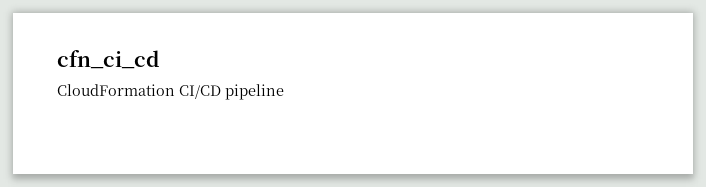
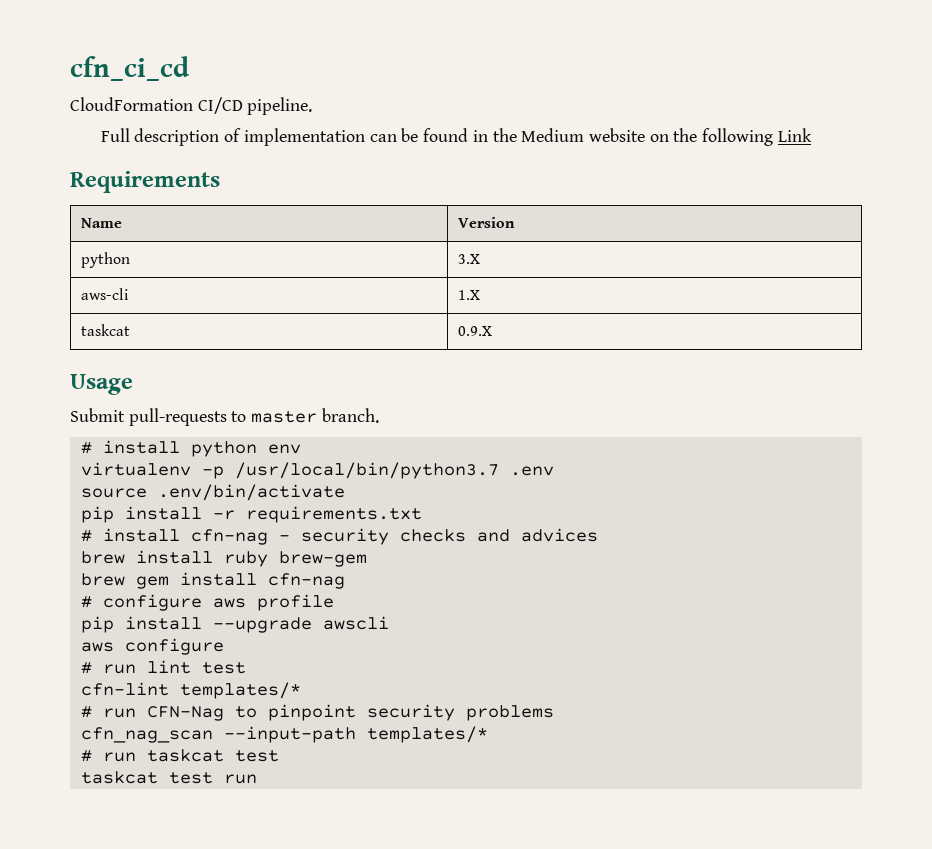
[225,84,284,100] pipeline -> [247,97,313,115] [100,128,812,146] [70,171,220,193] [81,218,123,228] [458,217,516,228] [81,252,131,268] [458,254,481,264] [81,288,130,300] [458,290,481,300] [81,324,131,336] [458,326,493,336] [70,374,133,395] [70,408,379,426] [80,440,301,457] [80,462,554,479] [80,484,345,501] [80,506,422,523] [80,528,598,545] [80,550,367,567] [80,572,345,589] [80,594,334,611] [80,616,389,633] [80,638,224,655] [80,660,246,674] [80,682,301,699] [80,704,554,721] [80,726,488,743] [80,749,279,762] [80,771,257,784] pipeline. // Full description of implementation can be found in the Medium website on the following Link // Requirements // Name | Version // python | 3.X // aws-cli | 1.X // taskcat | 0.9.X // Usage // Submit pull-requests to master branch. // # install python env // virtualenv -p /usr/local/bin/python3.7 .env // source .env/bin/activate // pip install -r requirements.txt // # install cfn-nag - security checks and advices // brew install ruby brew-gem // brew gem install cfn-nag // # configure aws profile // pip install --upgrade awscli // aws configure // # run lint test // cfn-lint templates/* // # run CFN-Nag to pinpoint security problems // cfn_nag_scan --input-path templates/* // # run taskcat test // taskcat test run

